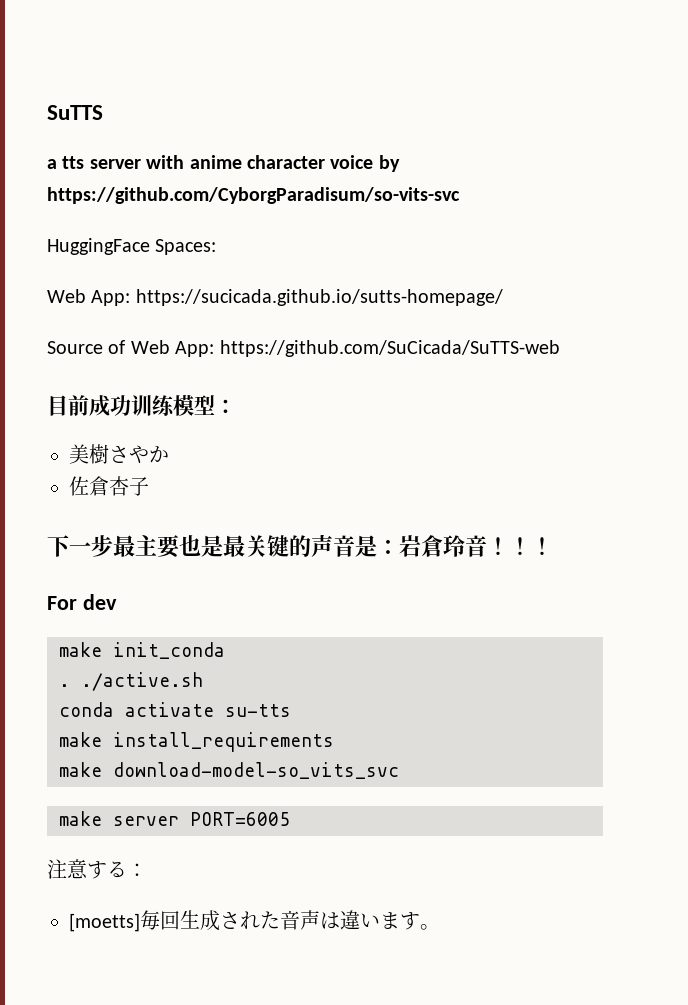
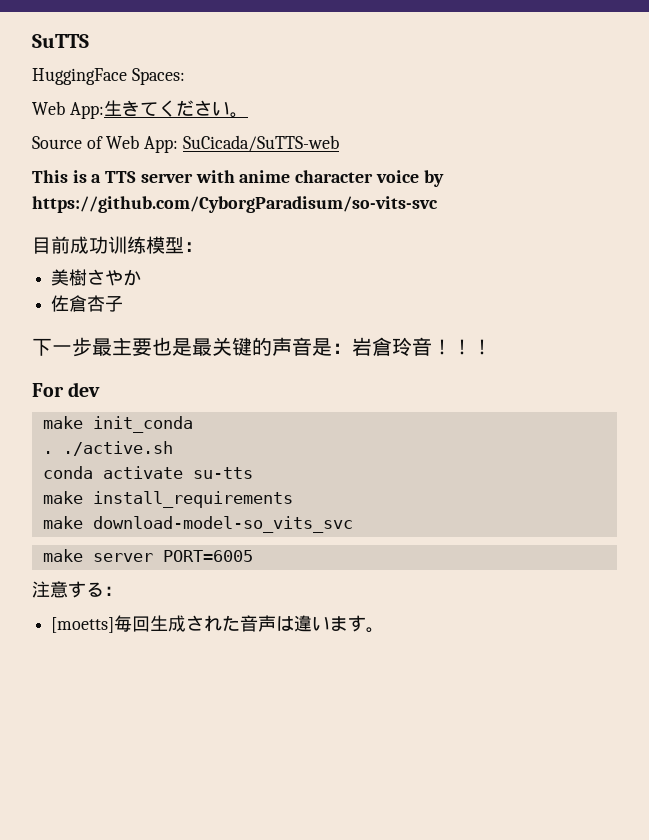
[47,156,85,169] a tts -> [32,68,185,85] [32,100,248,119] [32,135,339,153] [32,170,137,183] HuggingFace Spaces: // Web App:生きてください。 // Source of Web App: SuCicada/SuTTS-web // This is a TTS
[47,238,217,255] [47,289,503,306] [47,340,560,357] // HuggingFace Spaces: // Web App: https://sucicada.github.io/sutts-homepage/ // Source of Web App: https://github.com/SuCicada/SuTTS-web -> (438, 204) none

